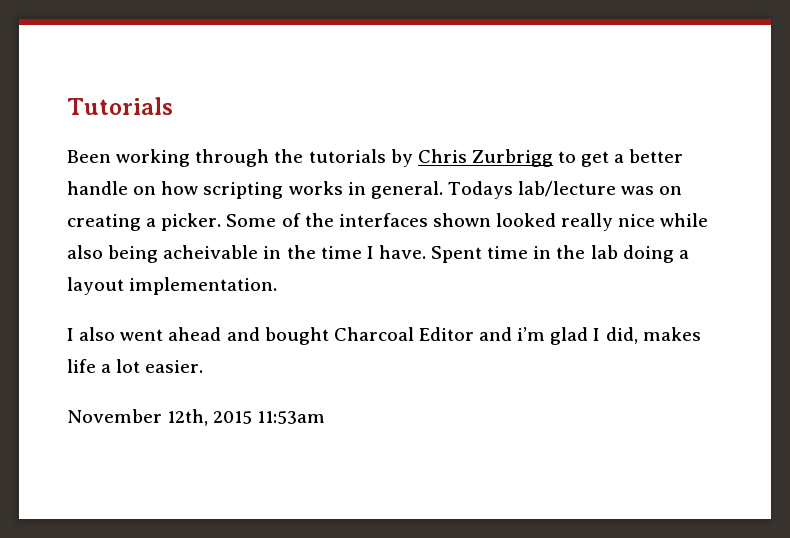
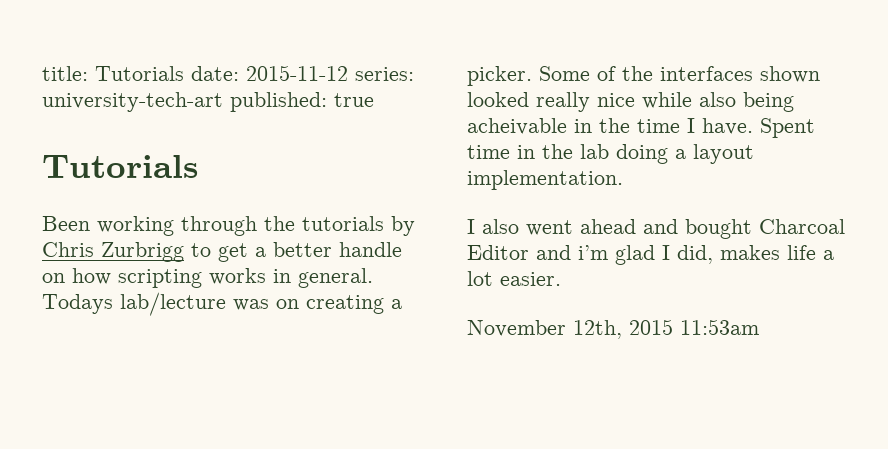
(67, 106) none -> [42,65,414,81] [42,92,374,112] title: Tutorials date: 2015-11-12 series: university-tech-art published: true //

